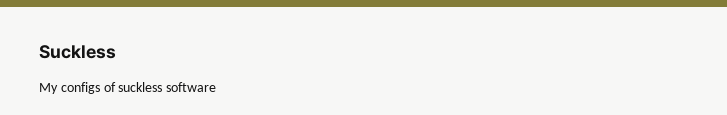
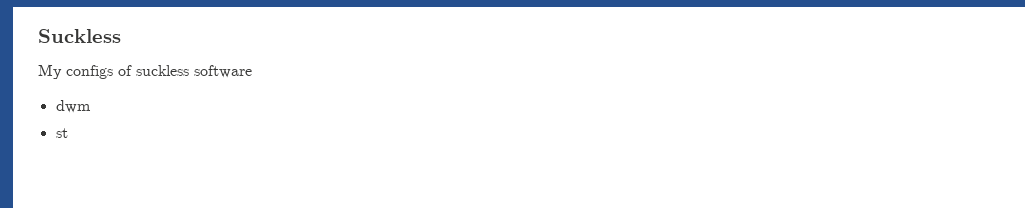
(217, 87) none -> [55,100,91,113] [55,128,68,138] // dwm // st

